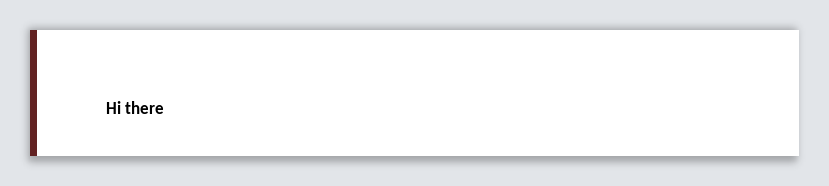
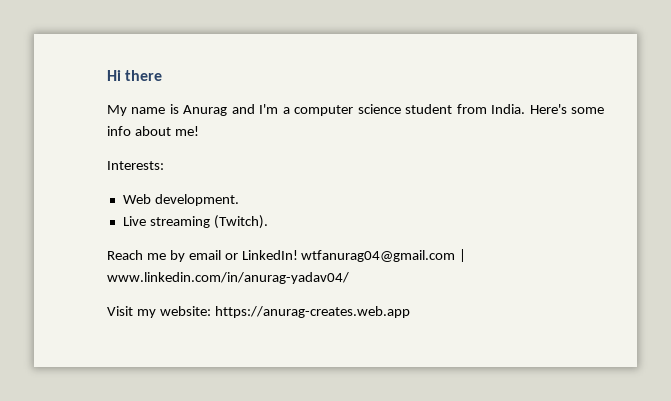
(165, 107) none -> [107,104,604,116] [107,126,199,136] [107,161,164,170] [122,194,239,206] [122,215,268,229] [107,249,467,262] [107,272,349,284] [107,306,410,318] // My name is Anurag and I'm a computer science student from India. Here's some info about me! // Interests: // Web development. // Live streaming (Twitch). // Reach me by email or LinkedIn! wtfanurag04@gmail.com | www.linkedin.com/in/anurag-yadav04/ // Visit my website: https://anurag-creates.web.app

